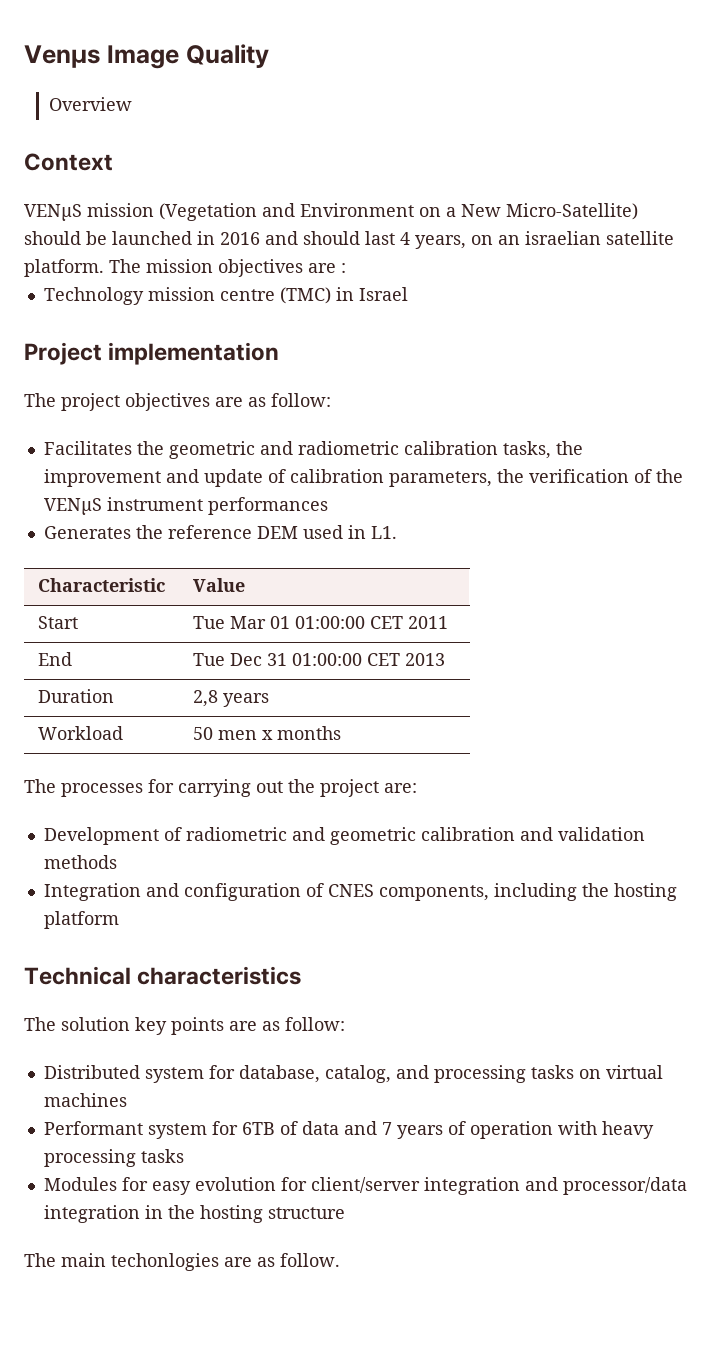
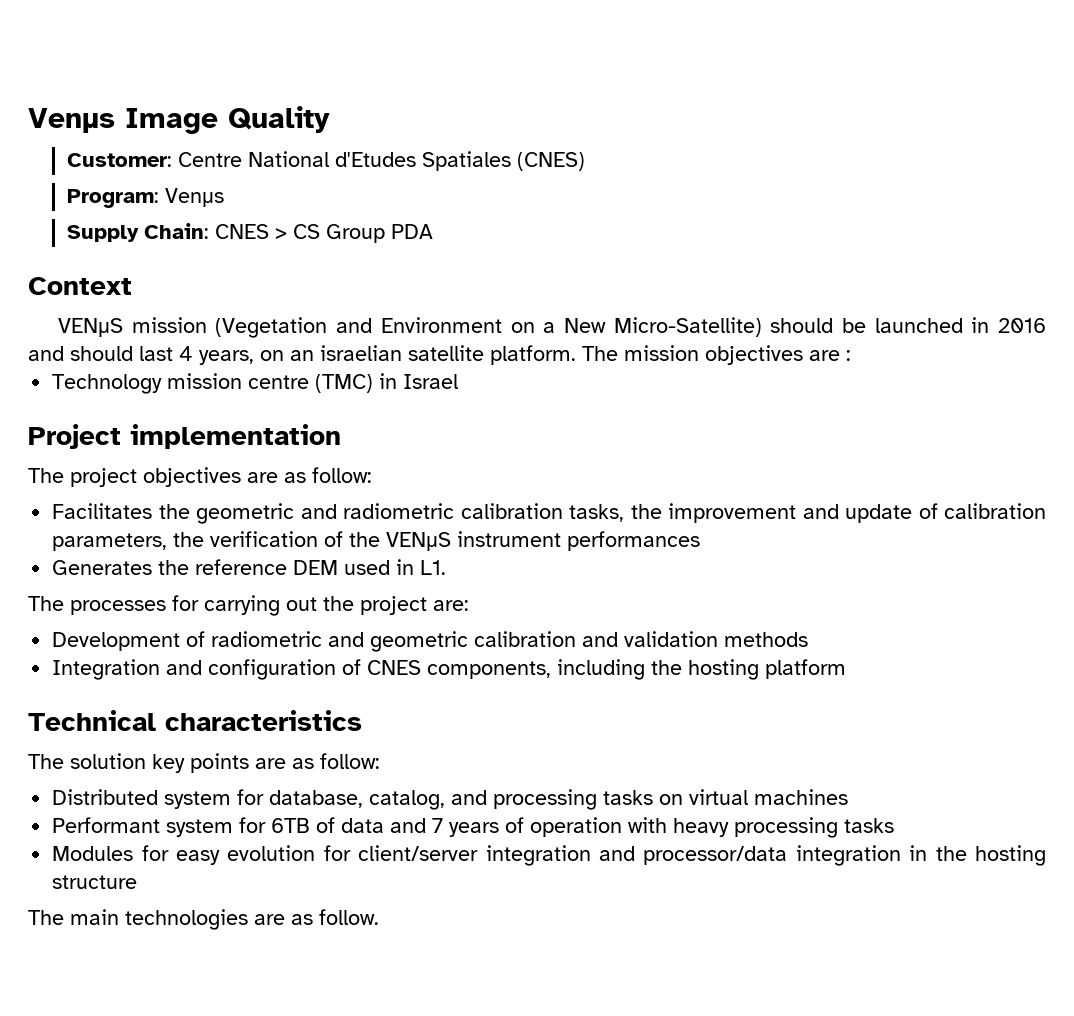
[49,97,133,111] Overview -> [67,151,586,171] [67,188,225,208] [67,223,434,243] Customer: Centre National d'Etudes Spatiales (CNES) // Program: Venμs // Supply Chain: CNES > CS Group PDA
[37,578,165,592] [192,578,245,592] [37,616,78,629] [192,616,448,629] [37,652,72,666] [192,653,445,666] [37,689,114,703] [192,690,269,707] [37,726,123,740] [192,726,341,740] // Characteristic | Value // Start | Tue Mar 01 01:00:00 CET 2011 // End | Tue Dec 31 01:00:00 CET 2013 // Duration | 2,8 years // Workload | 50 men x months -> (447, 567) none
[111,1253,219,1271] techonlogies -> [125,909,248,930] technologies

